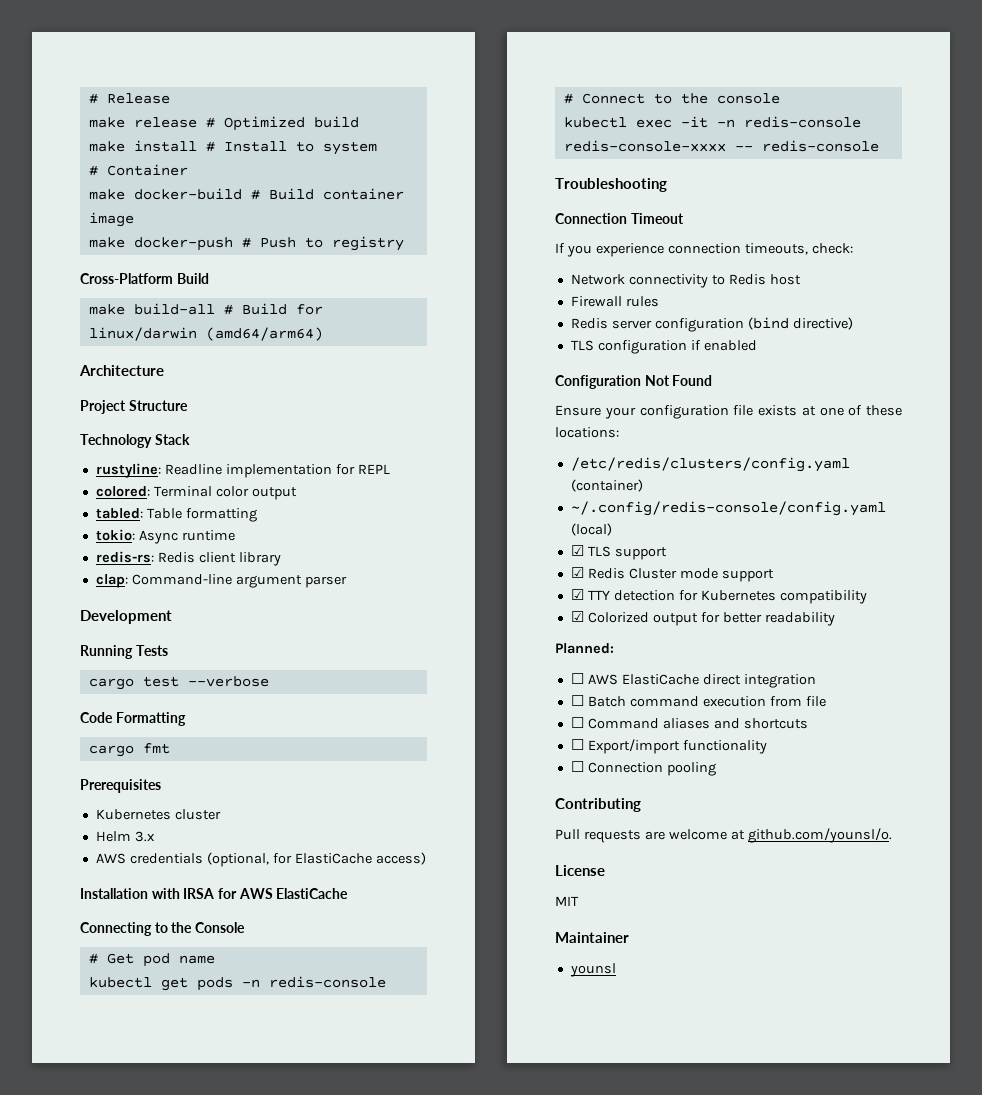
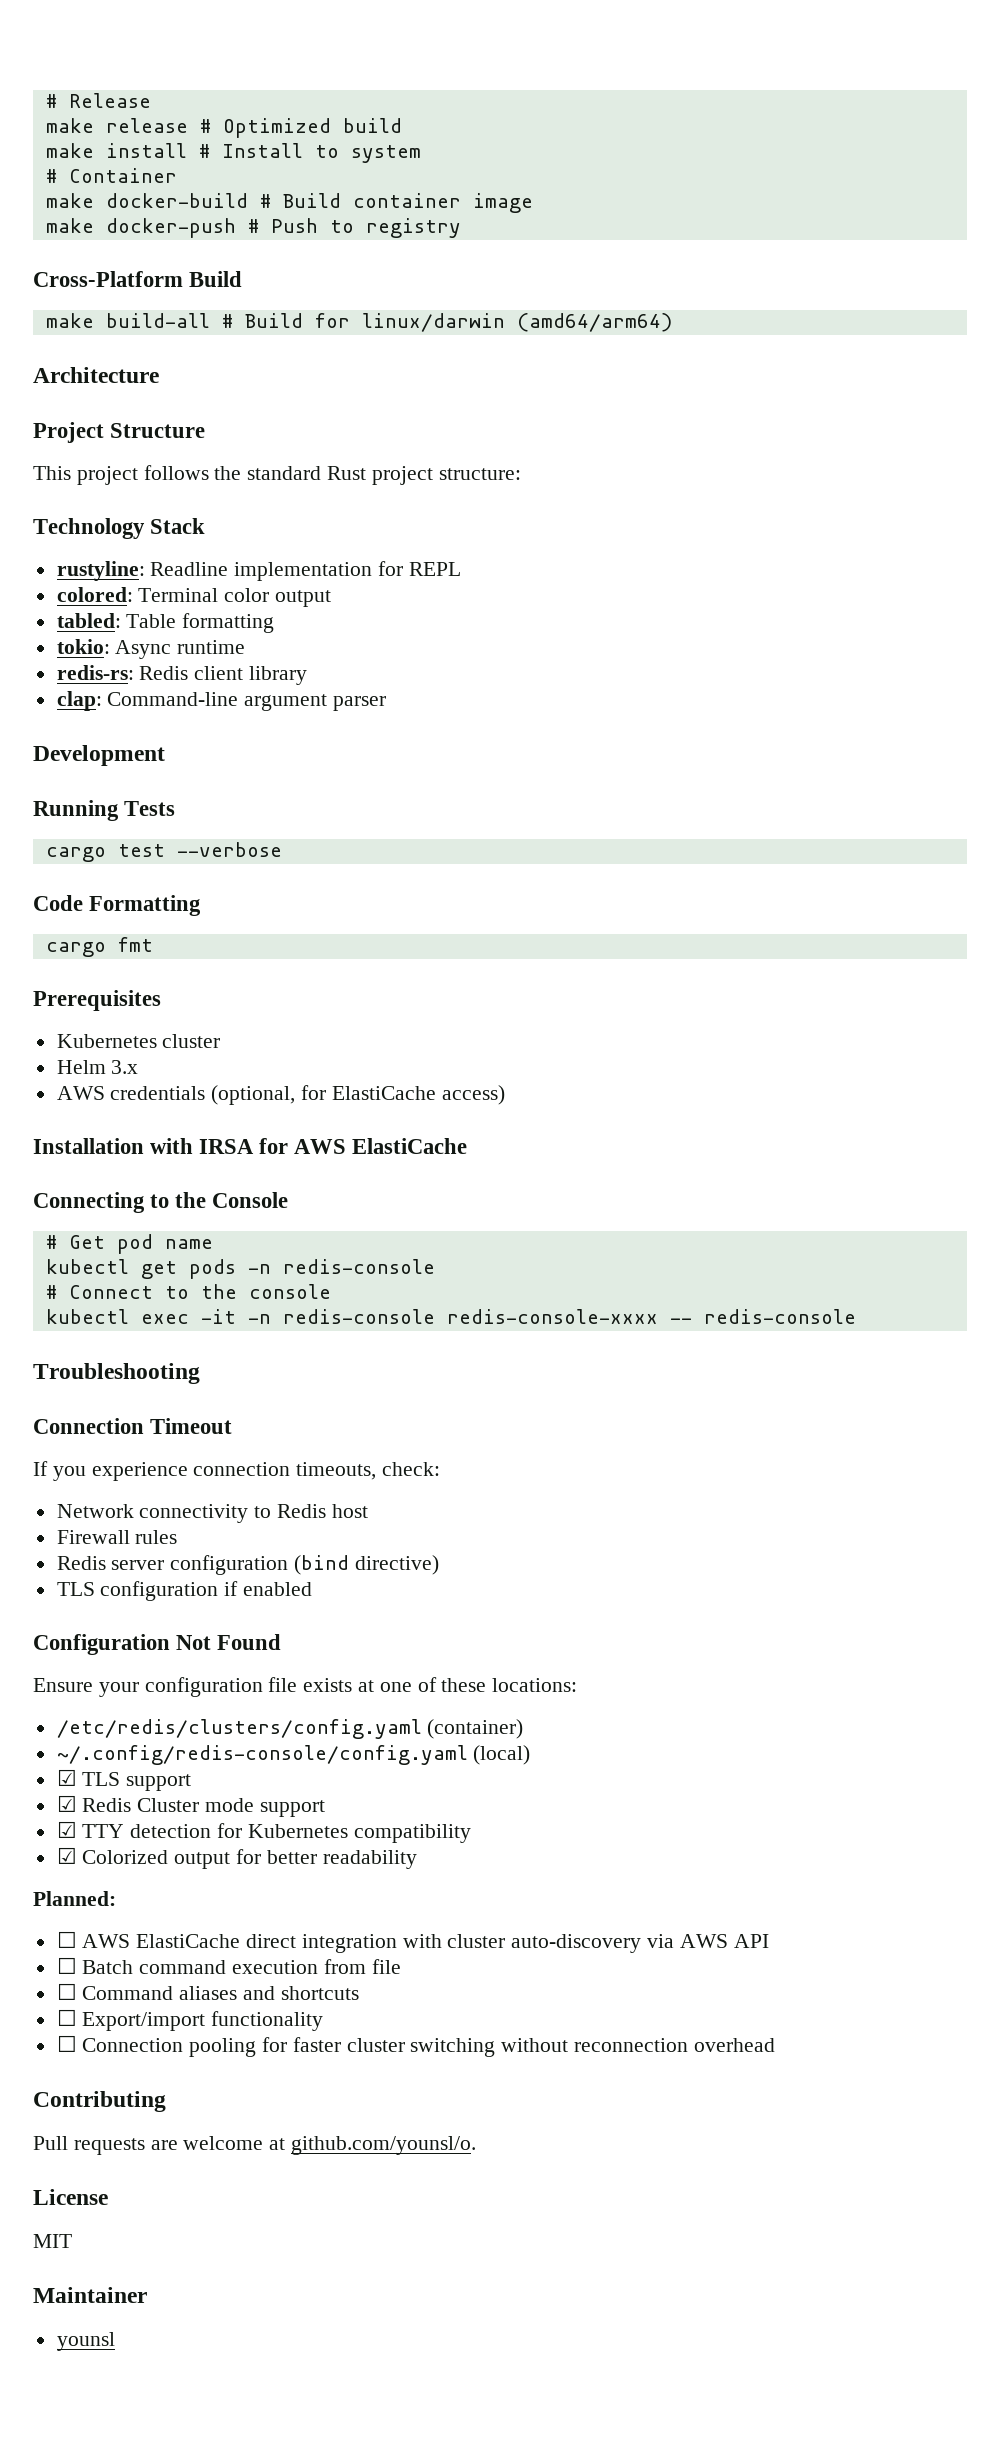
(188, 405) none -> [33,465,521,485] // This project follows the standard Rust project structure:
(816, 681) none -> [402,1934,769,1953] with cluster auto-discovery via AWS API
(716, 769) none -> [262,2037,775,2057] for faster cluster switching without reconnection overhead

